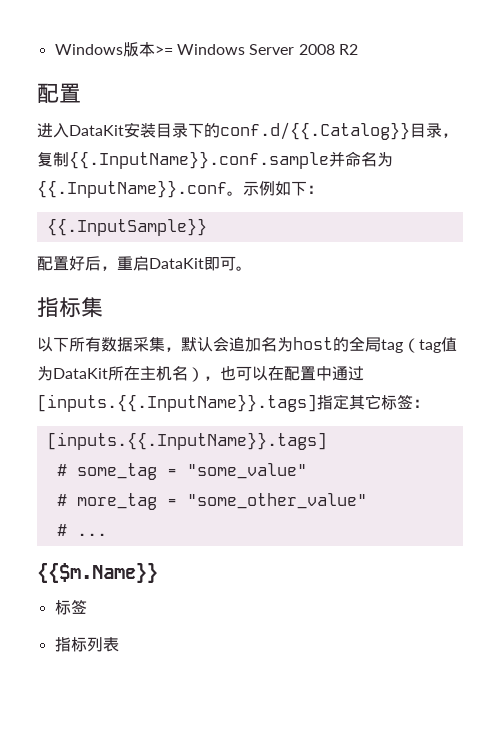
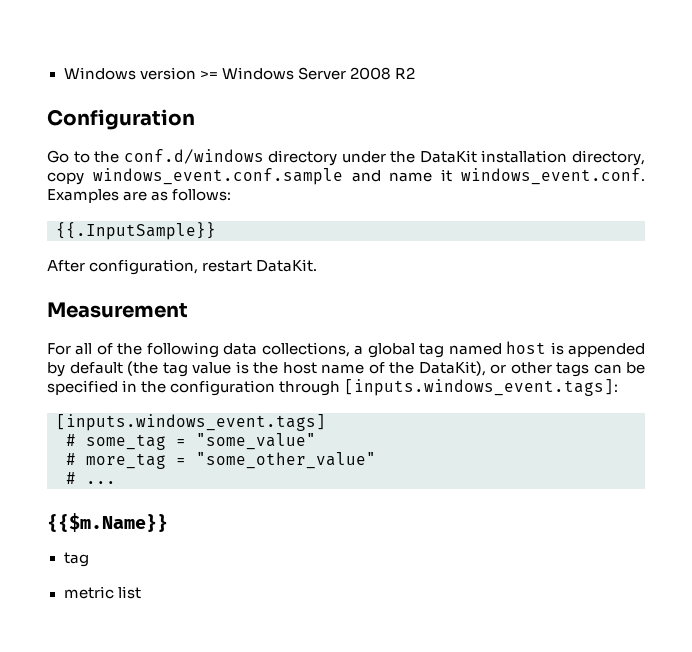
[54,42,155,57] Windows版本 -> [63,67,196,80] Windows version
[37,83,81,103] [37,122,458,140] [37,151,393,169] [37,180,323,198] [46,218,207,236] [37,256,252,271] [37,297,103,318] [37,336,457,353] [37,366,364,382] [37,394,429,412] [46,432,327,450] 配置 // 进入DataKit安装目录下的conf.d/{{.Catalog}}目录，复制{{.InputName}}.conf.sample并命名为{{.InputName}}.conf。示例如下： // {{.InputSample}} // 配置好后，重启DataKit即可。 // 指标集 // 以下所有数据采集，默认会追加名为host的全局tag（tag值为DataKit所在主机名），也可以在配置中通过[inputs.{{.InputName}}.tags]指定其它标签： // [inputs.{{.InputName}}.tags] -> [47,109,195,130] [47,149,645,166] [47,168,645,185] [47,189,232,203] [56,222,216,240] [47,259,318,275] [47,302,188,318] [47,341,645,358] [47,361,645,377] [47,379,619,396] [56,414,326,431] Configuration // Go to the conf.d/windows directory under the DataKit installation directory, copy windows_event.conf.sample and name it windows_event.conf. Examples are as follows: // {{.InputSample}} // After configuration, restart DataKit. // Measurement // For all of the following data collections, a global tag named host is appended by default (the tag value is the host name of the DataKit), or other tags can be specified in the configuration through [inputs.windows_event.tags]: // [inputs.windows_event.tags]
[54,599,87,615] [54,637,119,652] 标签 // 指标列表 -> [63,552,89,567] [63,586,141,599] tag // metric list

